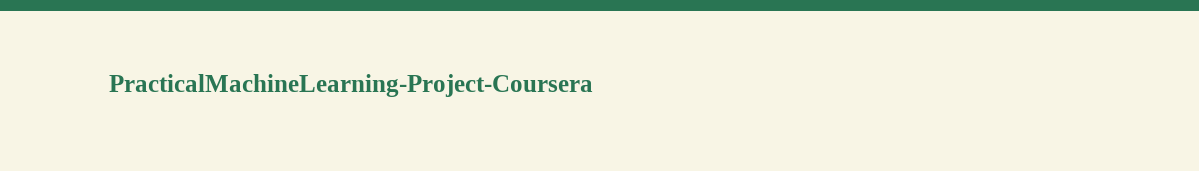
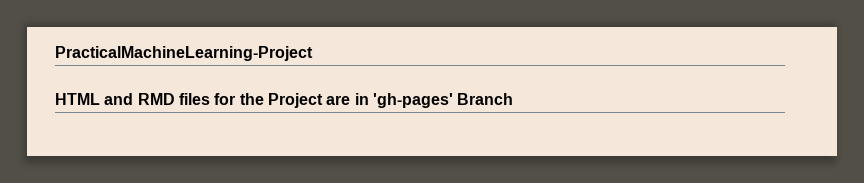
[109,74,593,97] PracticalMachineLearning-Project-Coursera -> [55,46,313,61] [55,93,514,108] PracticalMachineLearning-Project // HTML and RMD files for the Project are in 'gh-pages' Branch

